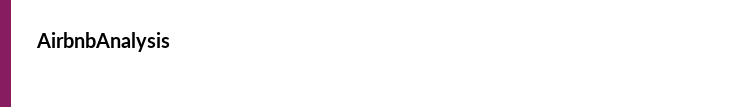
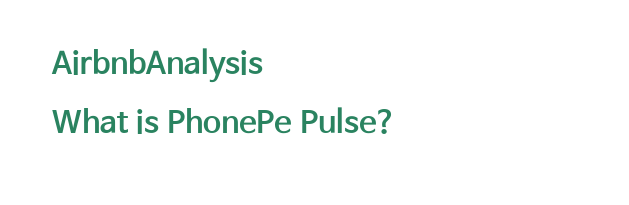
(170, 42) none -> [52,107,397,134] // What is PhonePe Pulse?

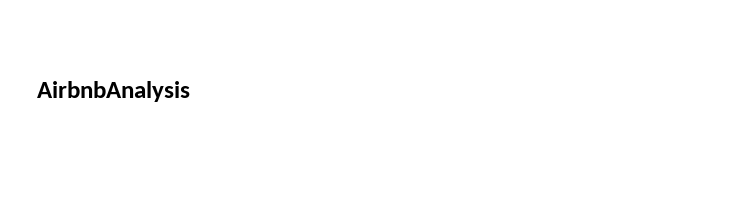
[52,107,397,134] // What is PhonePe Pulse? -> (190, 91) none

